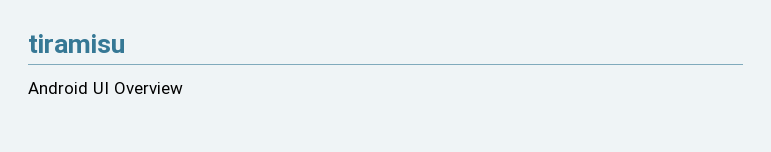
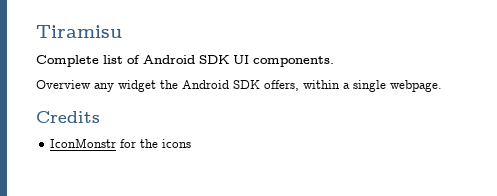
[28,34,125,53] [28,82,183,94] tiramisu // Android UI Overview -> [36,25,122,38] [36,55,334,67] [36,80,442,92] [36,111,100,123] [50,138,192,148] Tiramisu // Complete list of Android SDK UI components. // Overview any widget the Android SDK offers, within a single webpage. // Credits // IconMonstr for the icons

